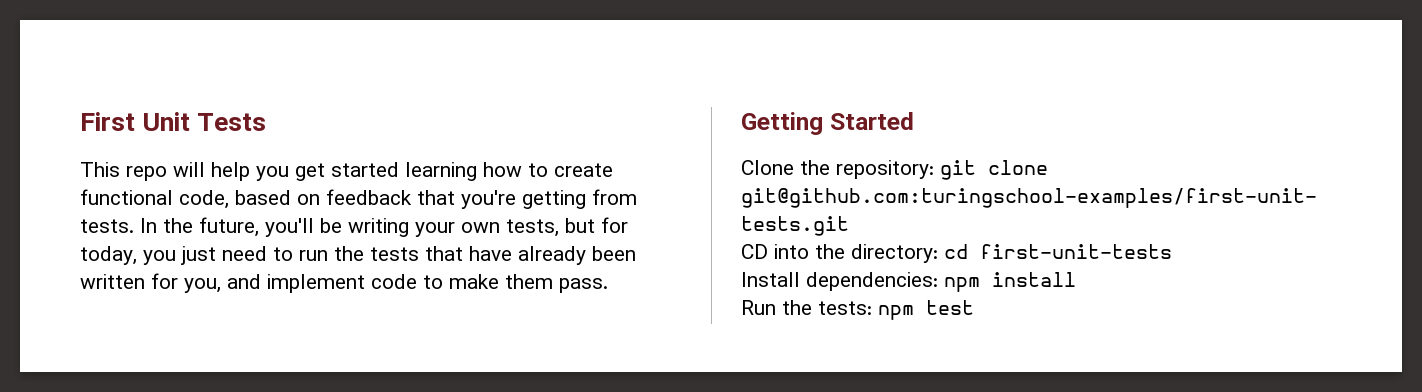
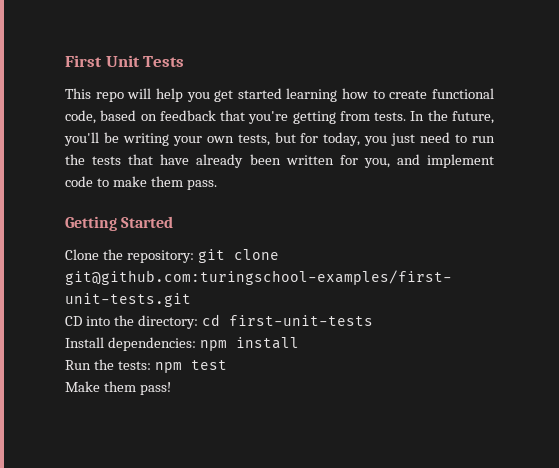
(974, 307) none -> [65,381,171,395] // Make them pass!

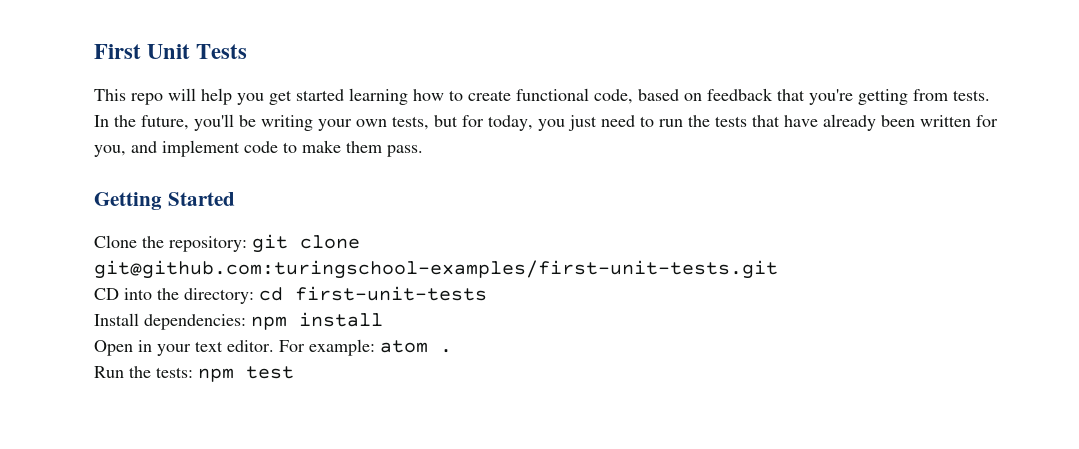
(299, 343) none -> [94,339,452,356] // Open in your text editor. For example: atom .
[65,381,171,395] // Make them pass! -> (294, 372) none

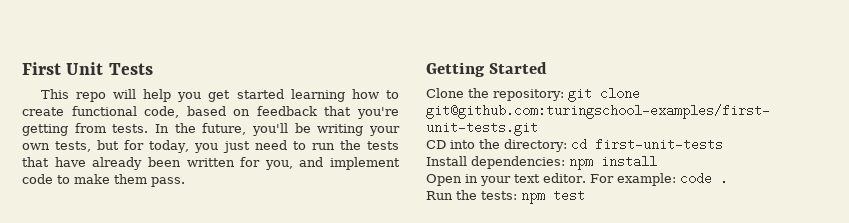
[380,340,428,353] atom -> [679,172,712,185] code

